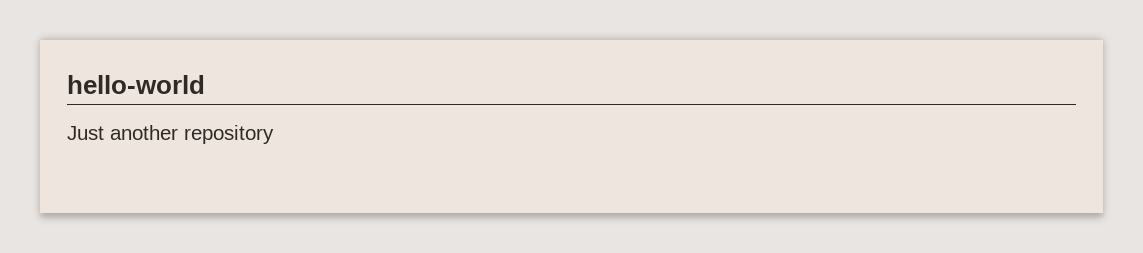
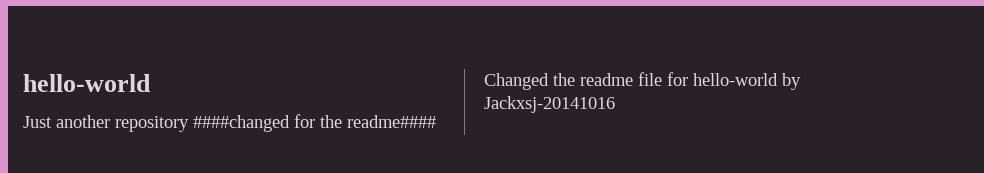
(274, 134) none -> [193,114,436,132] [484,72,801,90] [484,96,615,113] ####changed for the readme#### Changed the readme file for hello-world by Jackxsj-20141016

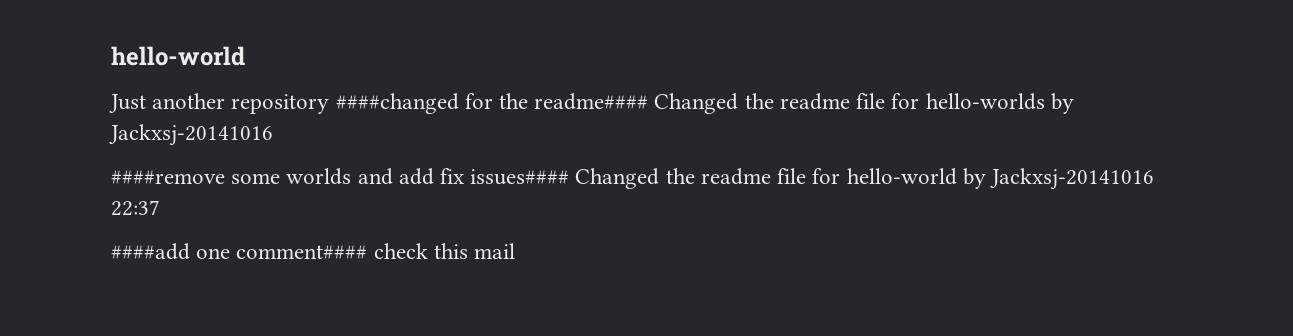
[693,73,801,90] [484,96,615,113] hello-world by Jackxsj-20141016 -> [925,93,1074,114] [109,124,273,146] [111,168,1154,190] [111,200,160,216] [111,243,516,260] hello-worlds by Jackxsj-20141016 // ####remove some worlds and add fix issues#### Changed the readme file for hello-world by Jackxsj-20141016 22:37 // ####add one comment#### check this mail

